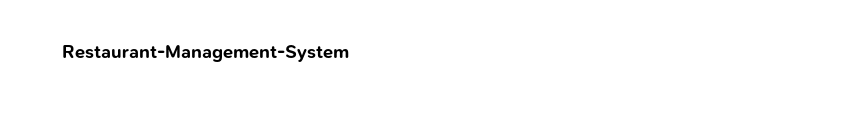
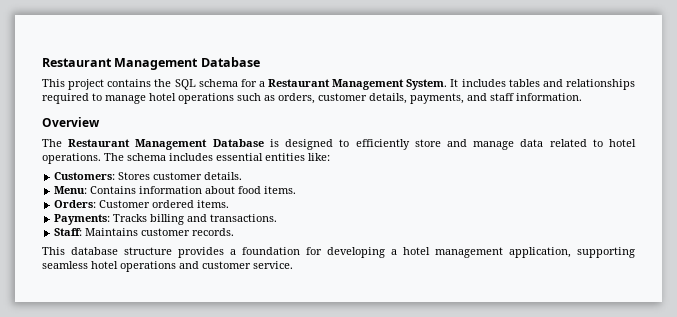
[62,45,349,62] Restaurant-Management-System -> [42,57,260,70] [42,79,635,90] [42,93,582,104] [42,117,100,127] [42,139,636,150] [42,153,330,164] [54,172,243,180] [54,186,297,194] [54,200,230,208] [54,214,278,225] [54,228,235,236] [42,247,635,258] [42,261,293,272] Restaurant Management Database // This project contains the SQL schema for a Restaurant Management System. It includes tables and relationships required to manage hotel operations such as orders, customer details, payments, and staff information. // Overview // The Restaurant Management Database is designed to efficiently store and manage data related to hotel operations. The schema includes essential entities like: // Customers: Stores customer details. // Menu: Contains information about food items. // Orders: Customer ordered items. // Payments: Tracks billing and transactions. // Staff: Maintains customer records. // This database structure provides a foundation for developing a hotel management application, supporting seamless hotel operations and customer service.

